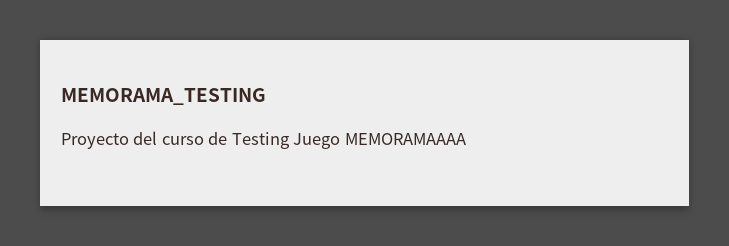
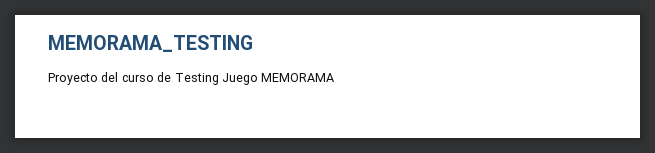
[344,133,466,145] MEMORAMAAAA -> [261,73,335,82] MEMORAMA

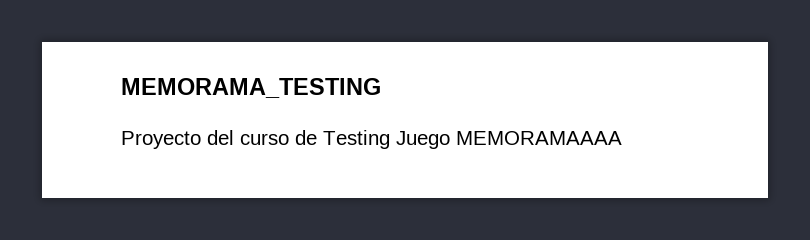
[261,73,335,82] MEMORAMA -> [456,131,622,145] MEMORAMAAAA

